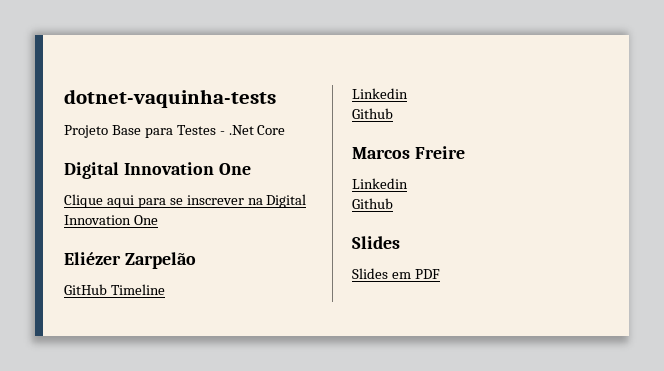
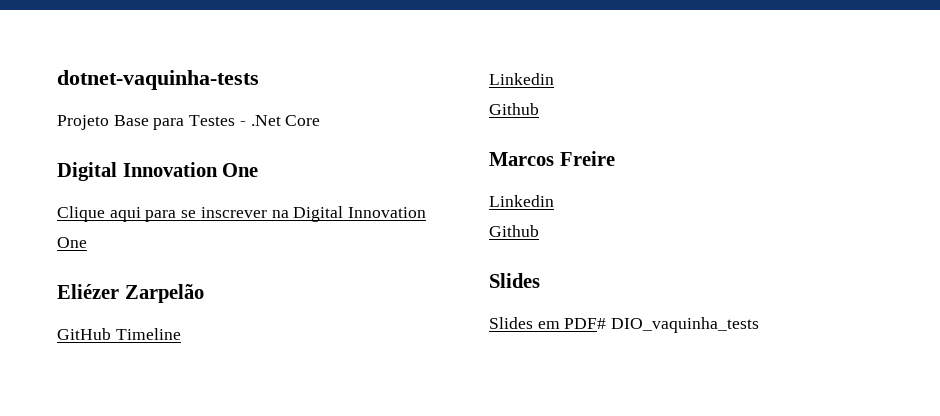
[414,269,440,279] PDF -> [564,317,760,333] PDF# DIO_vaquinha_tests

